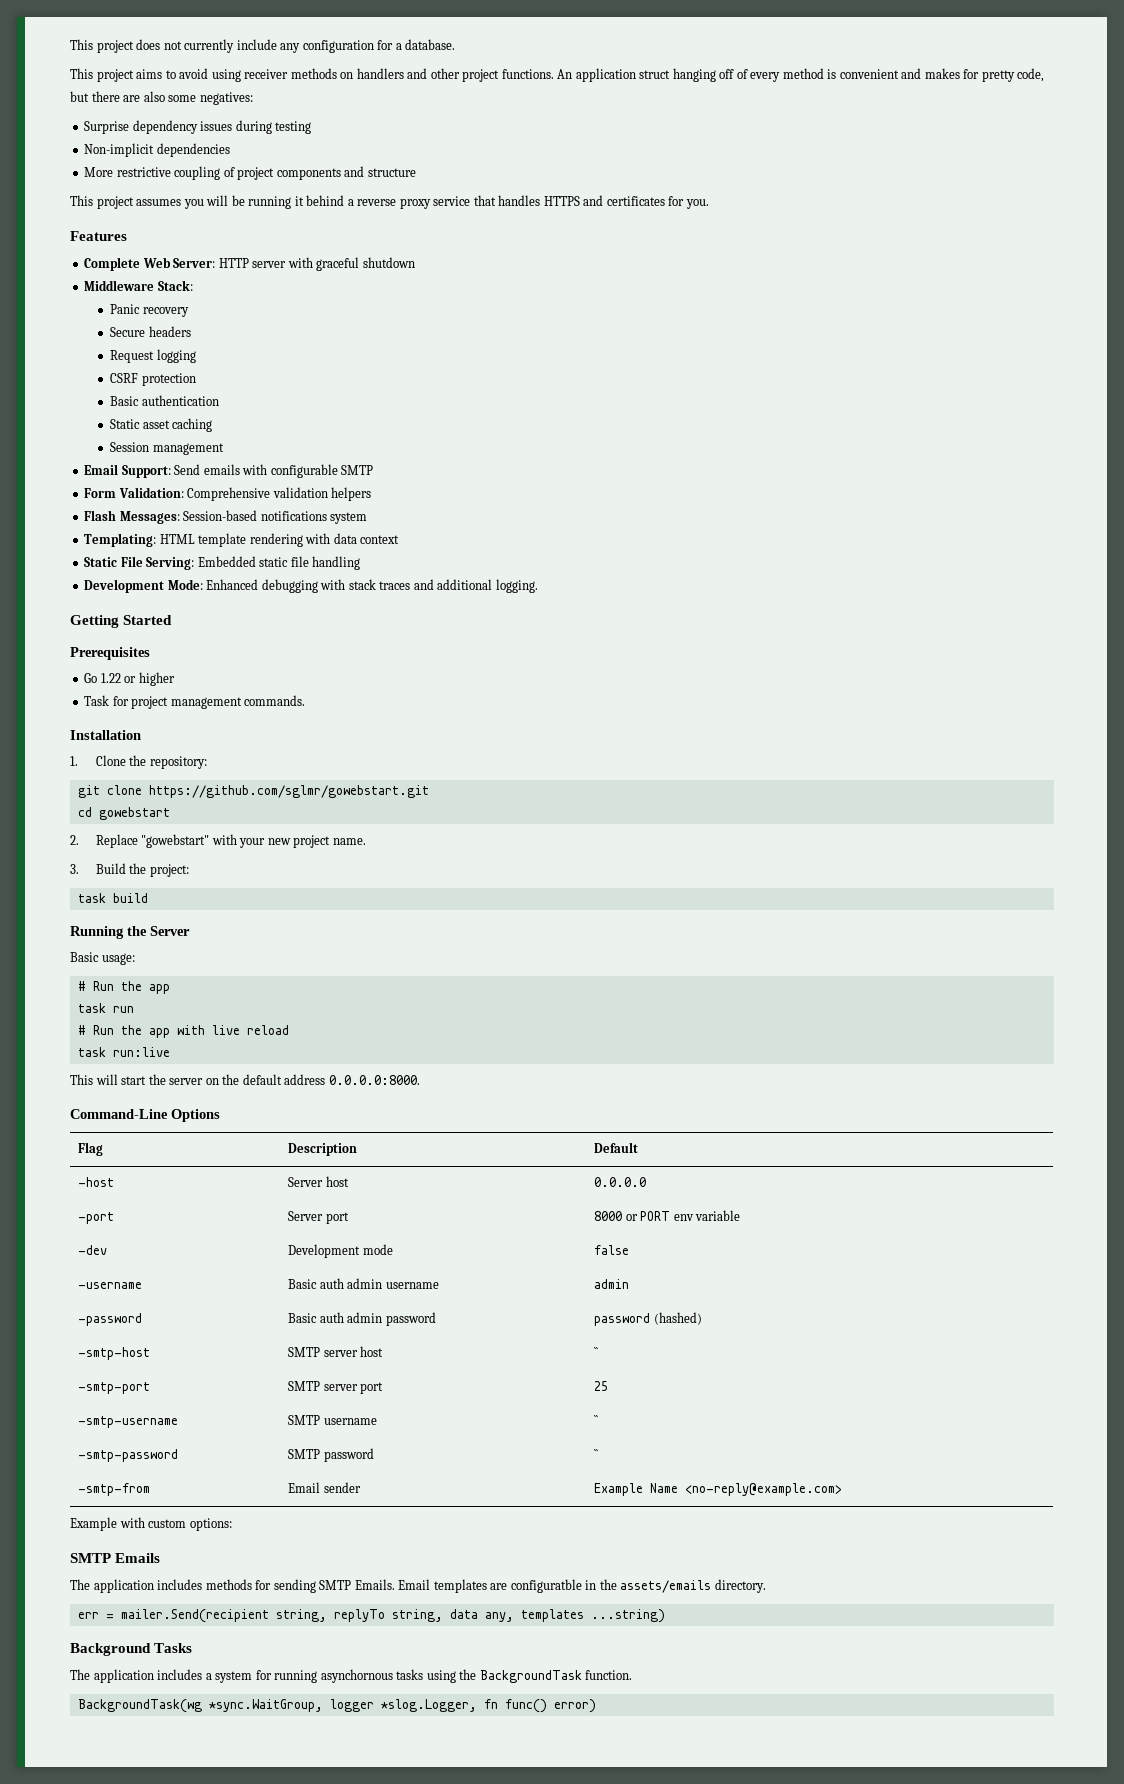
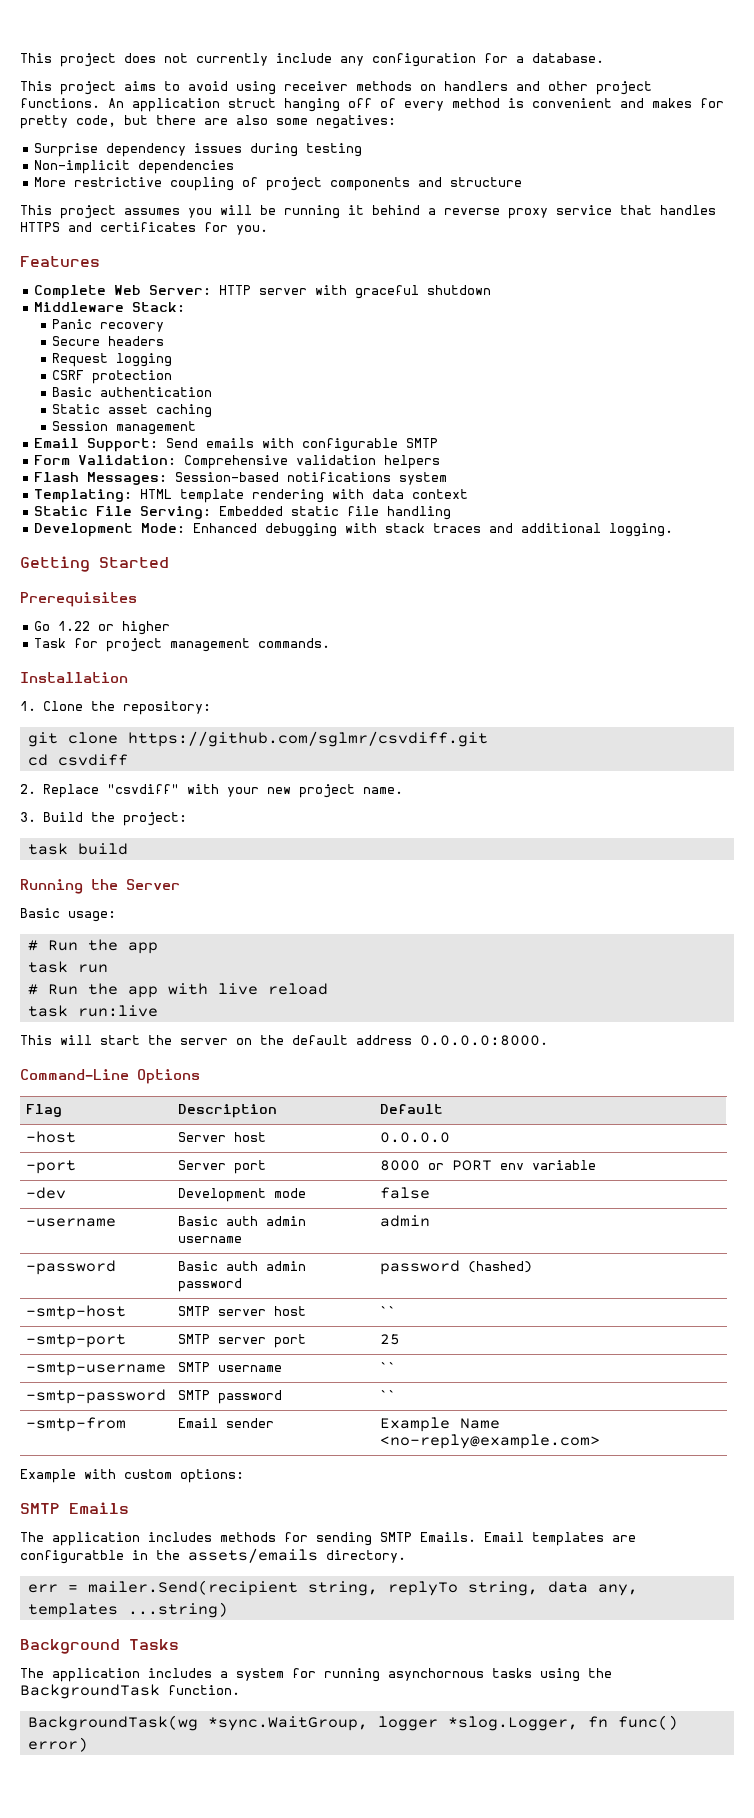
[148,785,429,798] https://github.com/sglmr/gowebstart.git -> [127,731,488,747] https://github.com/sglmr/csvdiff.git
[98,807,170,820] gowebstart -> [57,754,128,766] csvdiff
[141,834,210,848] "gowebstart" -> [106,784,179,794] "csvdiff"

